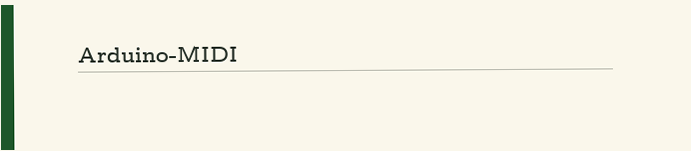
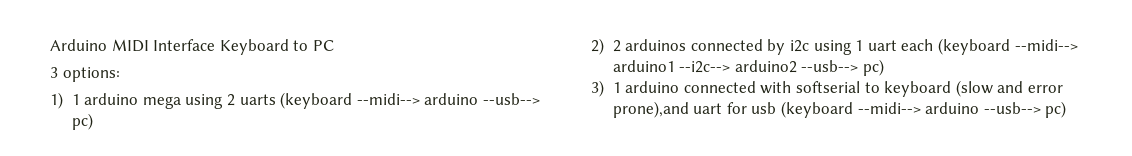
[77,44,238,63] Arduino-MIDI -> [50,39,335,55] [50,67,120,82] [50,92,540,109] [71,113,93,130] [591,38,1078,55] [612,59,885,76] [591,80,1063,97] [612,101,1067,118] Arduino MIDI Interface Keyboard to PC // 3 options: // 1) 1 arduino mega using 2 uarts (keyboard --midi--> arduino --usb--> pc) // 2) 2 arduinos connected by i2c using 1 uart each (keyboard --midi--> arduino1 --i2c--> arduino2 --usb--> pc) // 3) 1 arduino connected with softserial to keyboard (slow and error prone),and uart for usb (keyboard --midi--> arduino --usb--> pc)

